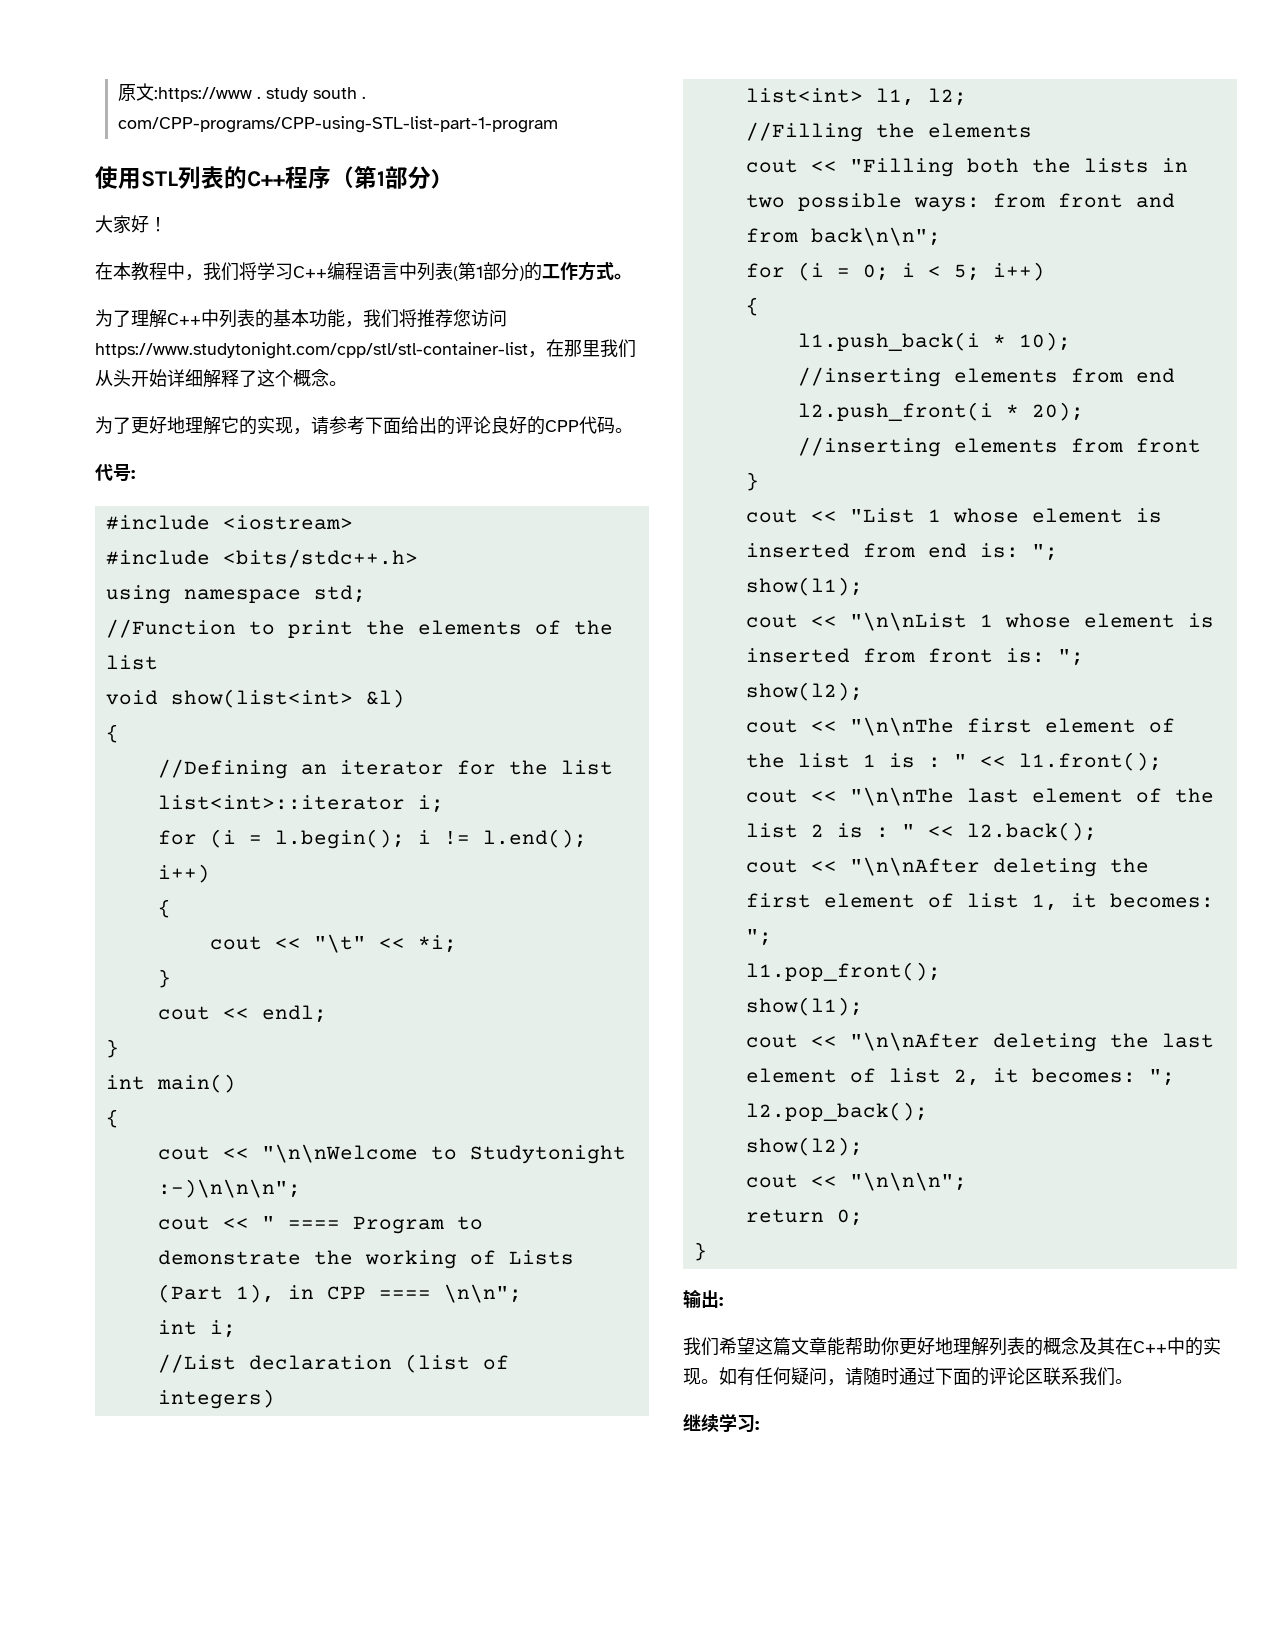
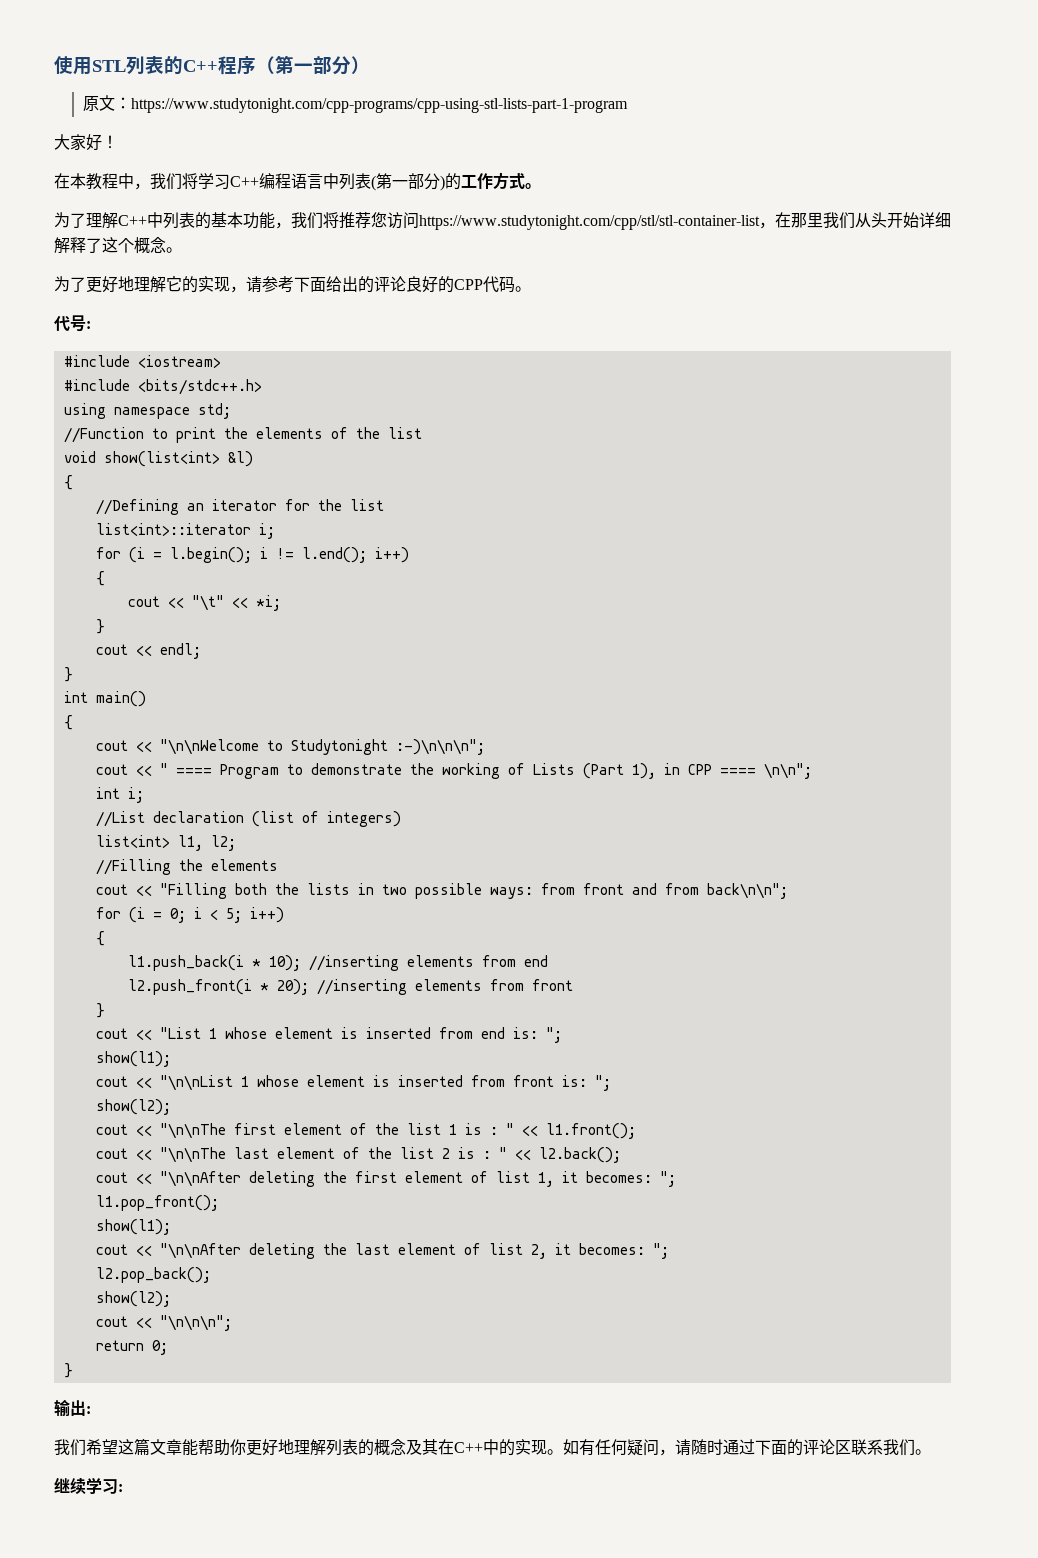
[117,83,366,102] [117,116,558,133] 原文:https://www . study south . com/CPP-programs/CPP-using-STL-list-part-1-program // -> (54, 65) none
[377,166,440,189] 1部分) -> [294,56,370,75] [82,95,628,113] 一部分） // 原文：https://www.studytonight.com/cpp-programs/cpp-using-stl-lists-part-1-program
[476,266,483,278] 1 -> [392,180,408,187] 一

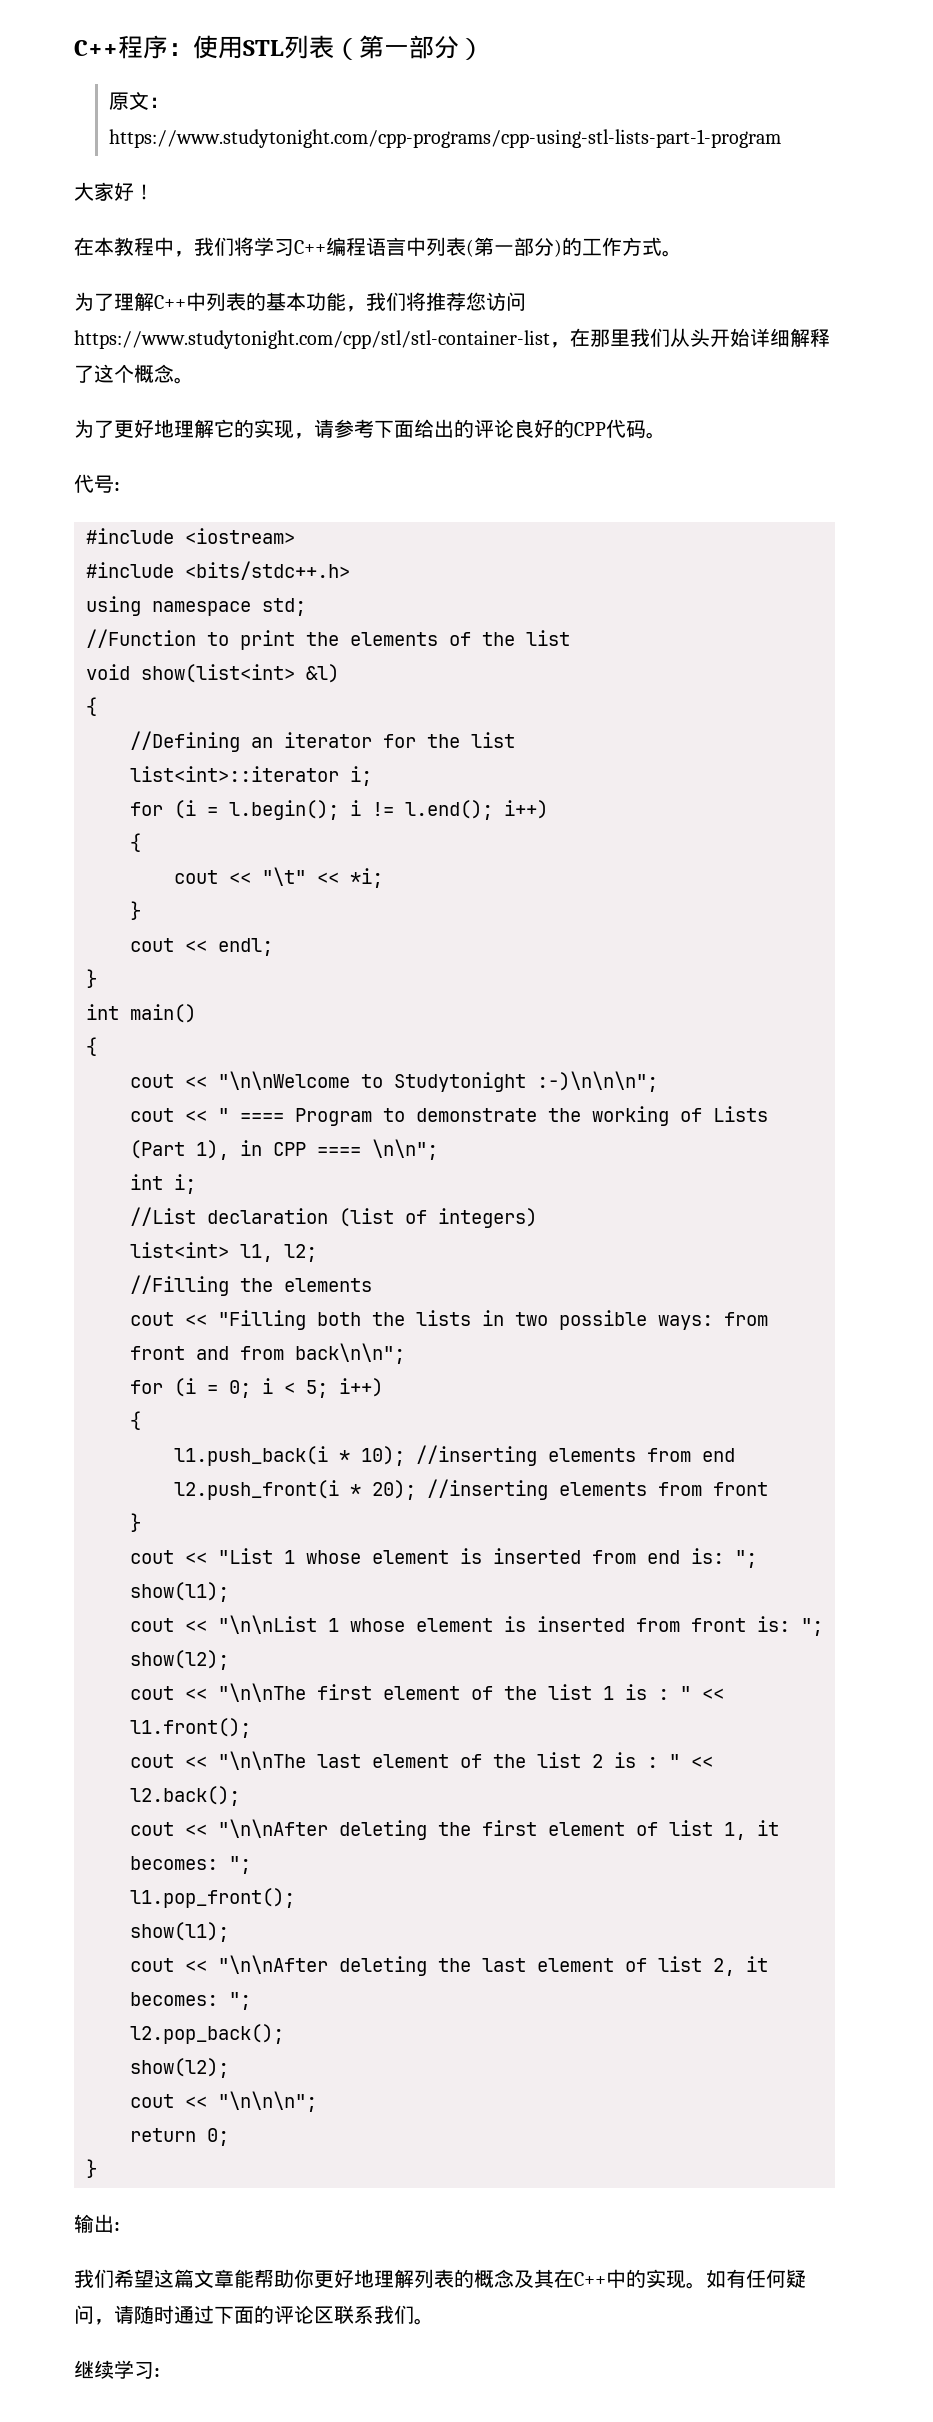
(54, 65) none -> [74,35,193,59] C++程序：
[164,56,256,75] 的C++程序 -> (334, 47) none

